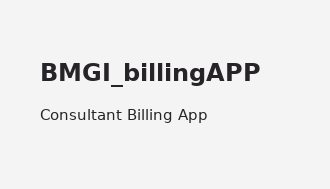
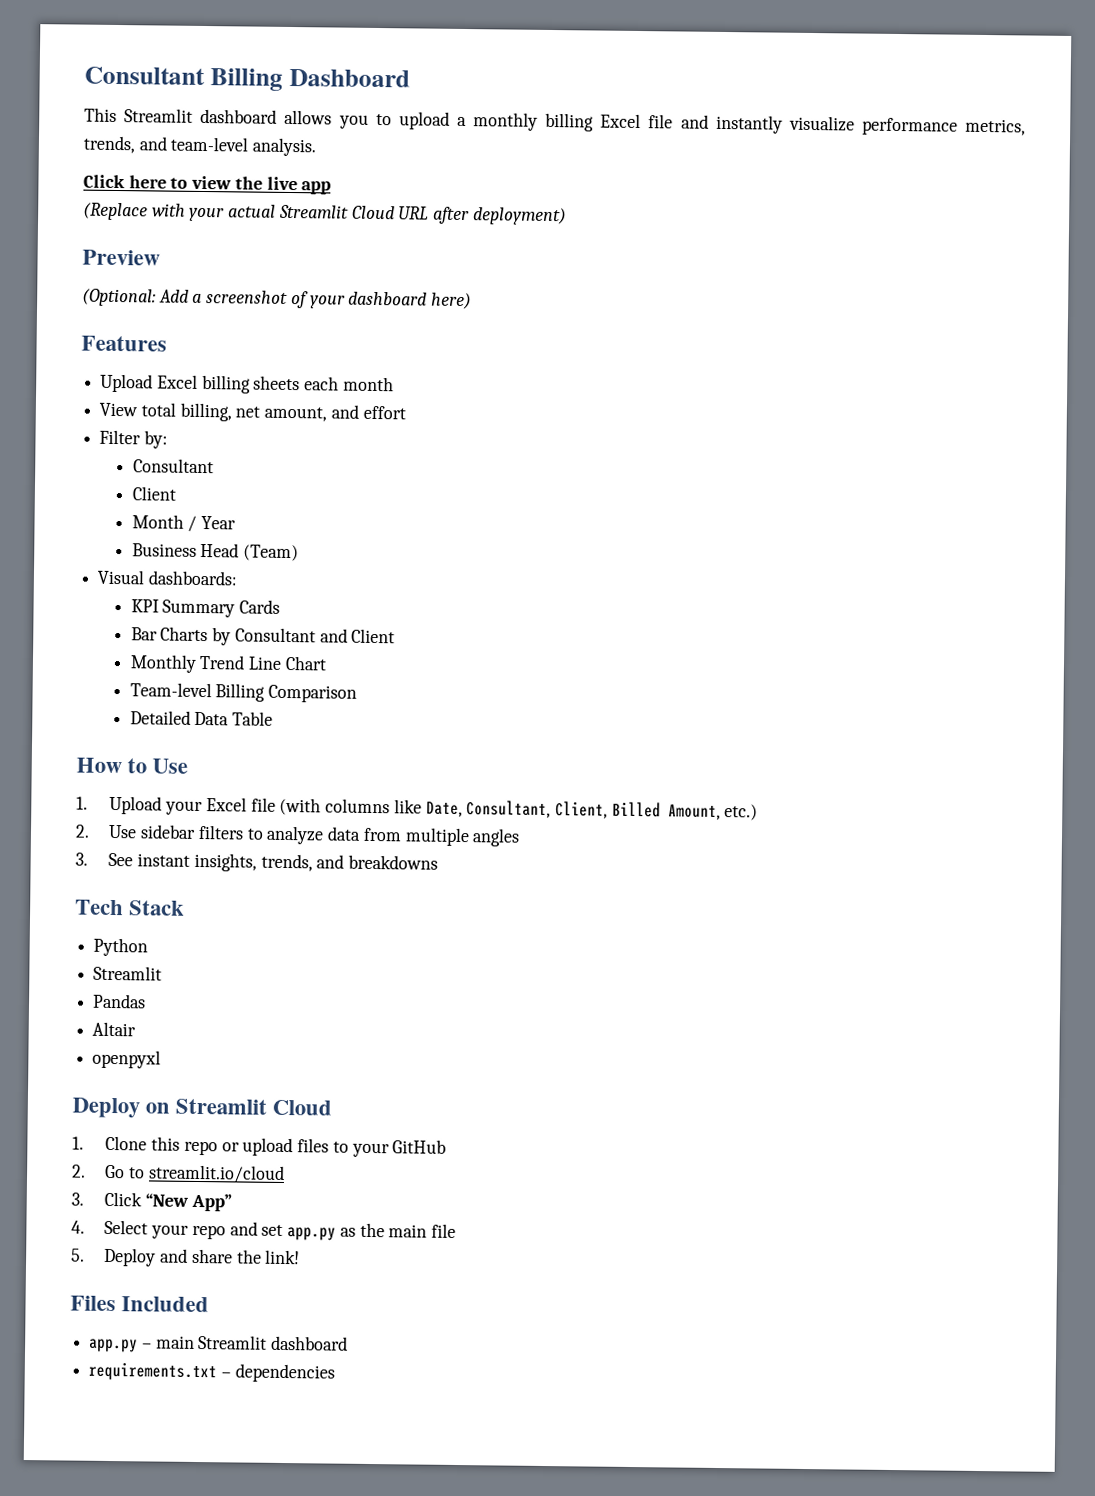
[40,63,261,87] [40,109,208,123] BMGI_billingAPP // Consultant Billing App -> [84,66,410,91] [84,107,1026,136] [83,135,318,157] [83,174,332,195] [83,202,567,226] [82,249,160,266] [82,288,473,310] [81,335,167,352] [100,373,394,394] [99,402,406,422] [99,429,168,449] [132,458,214,474] [131,486,176,501] [131,514,237,532] [131,542,300,562] [97,569,238,586] [130,599,281,618] [130,626,396,646] [129,654,327,673] [129,682,358,703] [129,710,274,726] [76,757,189,774] [76,795,759,821] [75,824,521,847] [75,852,439,872] [75,899,186,916] [93,937,149,957] [93,965,163,981] [92,993,147,1009] [92,1021,137,1037] [92,1049,162,1069] [72,1097,333,1119] [72,1135,447,1158] [72,1164,285,1183] [71,1191,232,1212] [71,1219,456,1241] [71,1247,301,1267] [70,1295,210,1313] [89,1335,349,1353] [88,1361,335,1383] Consultant Billing Dashboard // This Streamlit dashboard allows you to upload a monthly billing Excel file and instantly visualize performance metrics, trends, and team-level analysis. // Click here to view the live app // (Replace with your actual Streamlit Cloud URL after deployment) // Preview // (Optional: Add a screenshot of your dashboard here) // Features // Upload Excel billing sheets each month // View total billing, net amount, and effort // Filter by: // Consultant // Client // Month / Year // Business Head (Team) // Visual dashboards: // KPI Summary Cards // Bar Charts by Consultant and Client // Monthly Trend Line Chart // Team-level Billing Comparison // Detailed Data Table // How to Use // 1. Upload your Excel file (with columns like Date, Consultant, Client, Billed Amount, etc.) // 2. Use sidebar filters to analyze data from multiple angles // 3. See instant insights, trends, and breakdowns // Tech Stack // Python // Streamlit // Pandas // Altair // openpyxl // Deploy on Streamlit Cloud // 1. Clone this repo or upload files to your GitHub // 2. Go to streamlit.io/cloud // 3. Click “New App” // 4. Select your repo and set app.py as the main file // 5. Deploy and share the link! // Files Included // app.py – main Streamlit dashboard // requirements.txt – dependencies

